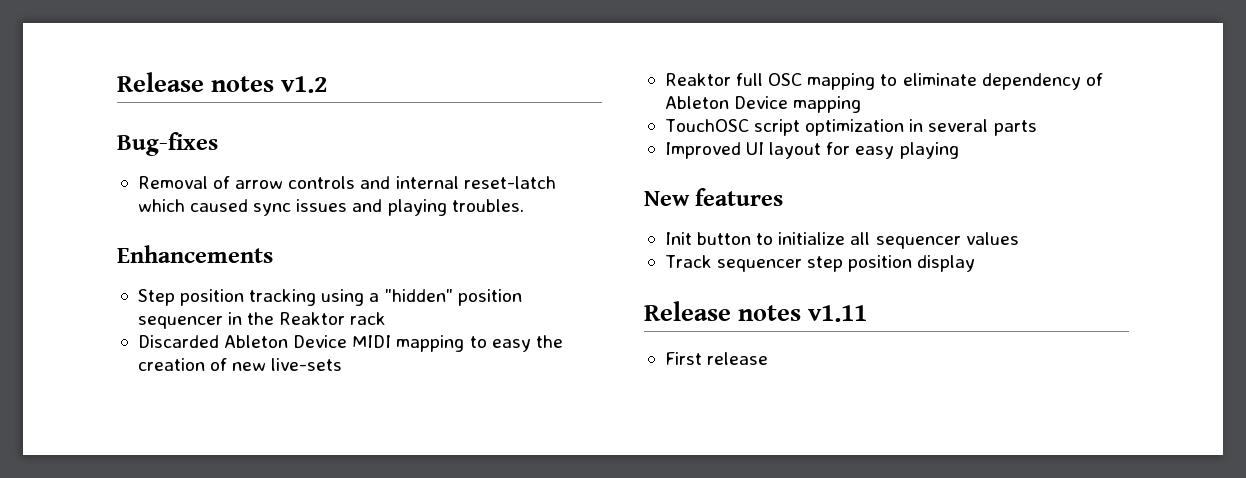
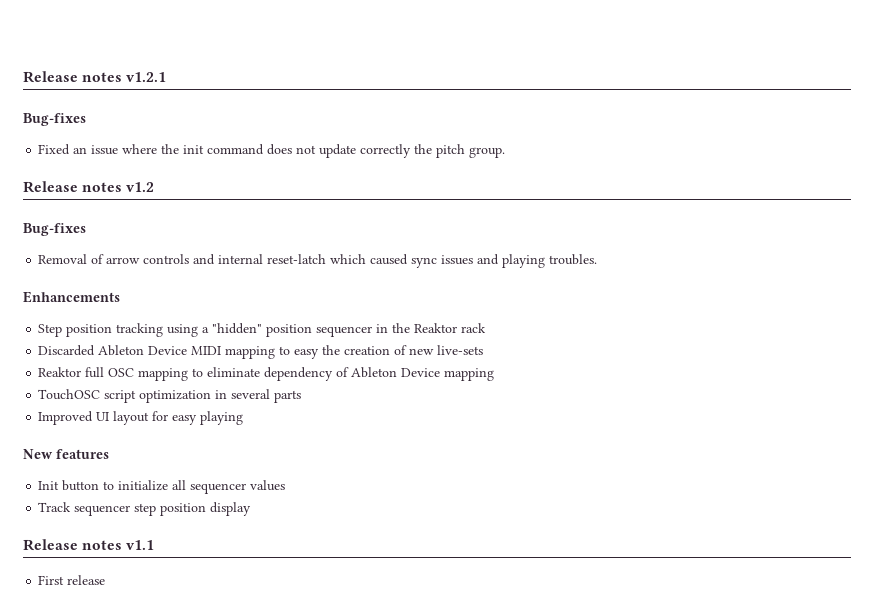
[117,72,275,92] Release notes -> [23,71,167,83] [23,113,86,126] [38,144,506,158] [23,181,123,193] Release notes v1.2.1 // Bug-fixes // Fixed an issue where the init command does not update correctly the pitch group. // Release notes
[808,305,868,322] v1.11 -> [126,540,155,550] v1.1

